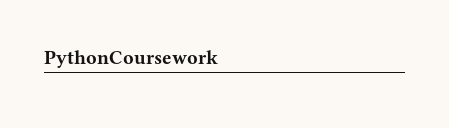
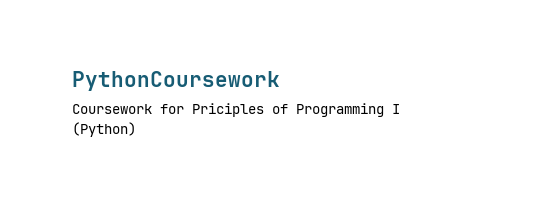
(218, 59) none -> [72,103,400,117] [72,122,136,137] // Coursework for Priciples of Programming I (Python)

